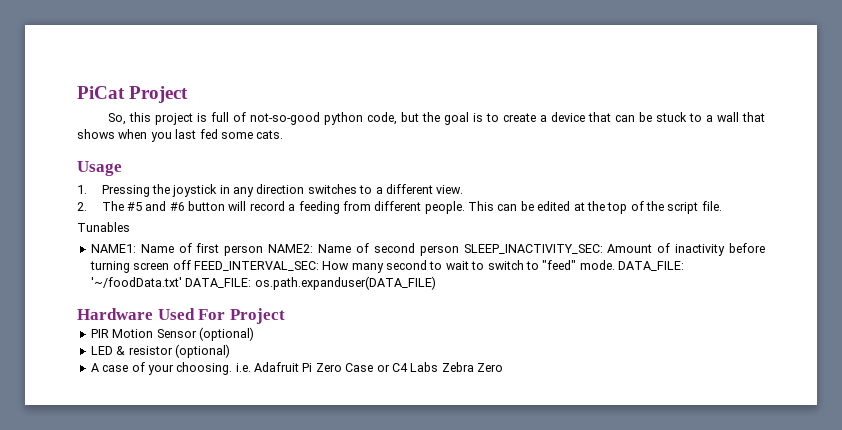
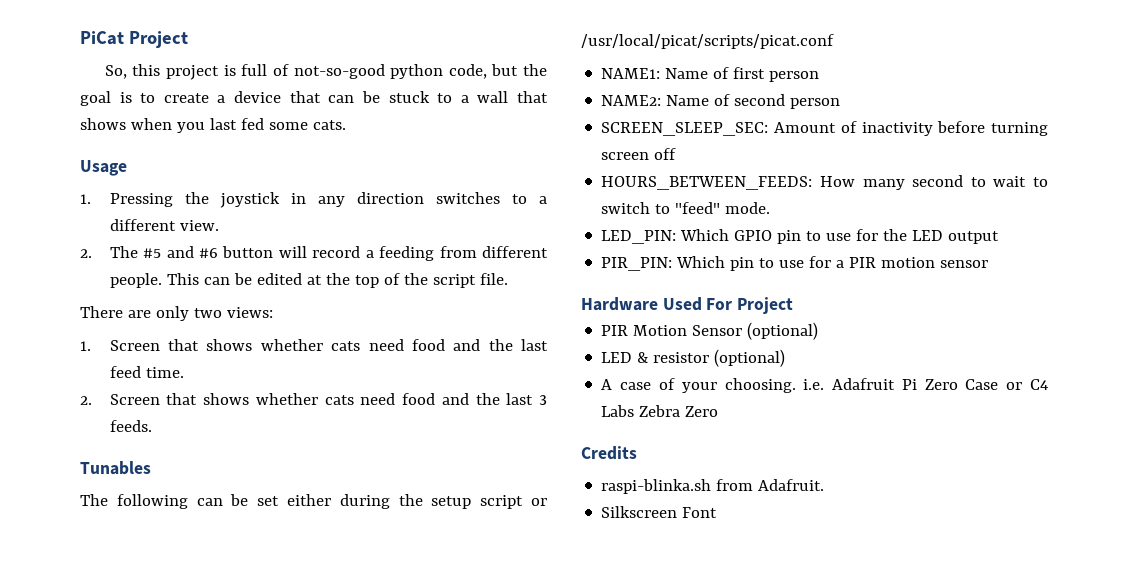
[77,222,130,232] Tunables -> [80,306,273,321] [80,339,549,351] [109,366,184,378] [80,393,547,405] [109,420,152,432] [80,461,151,475] [80,494,547,509] [581,34,834,49] There are only two views: // 1. Screen that shows whether cats need food and the last feed time. // 2. Screen that shows whether cats need food and the last 3 feeds. // Tunables // The following can be set either during the setup script or /usr/local/picat/scripts/picat.conf
(264, 250) none -> (820, 76) //
[463,244,603,254] SLEEP_INACTIVITY_SEC: -> [601,122,769,136] // SCREEN_SLEEP_SEC:
[193,261,319,271] FEED_INTERVAL_SEC: -> [601,176,813,190] // HOURS_BETWEEN_FEEDS:
[618,261,684,271] [90,276,436,290] DATA_FILE: '~/foodData.txt' DATA_FILE: os.path.expanduser(DATA_FILE) -> [601,229,1000,244] [601,256,989,271] // LED_PIN: Which GPIO pin to use for the LED output // PIR_PIN: Which pin to use for a PIR motion sensor
(503, 367) none -> [581,446,637,460] [601,479,825,494] [601,506,718,518] // Credits // raspi-blinka.sh from Adafruit. // Silkscreen Font

